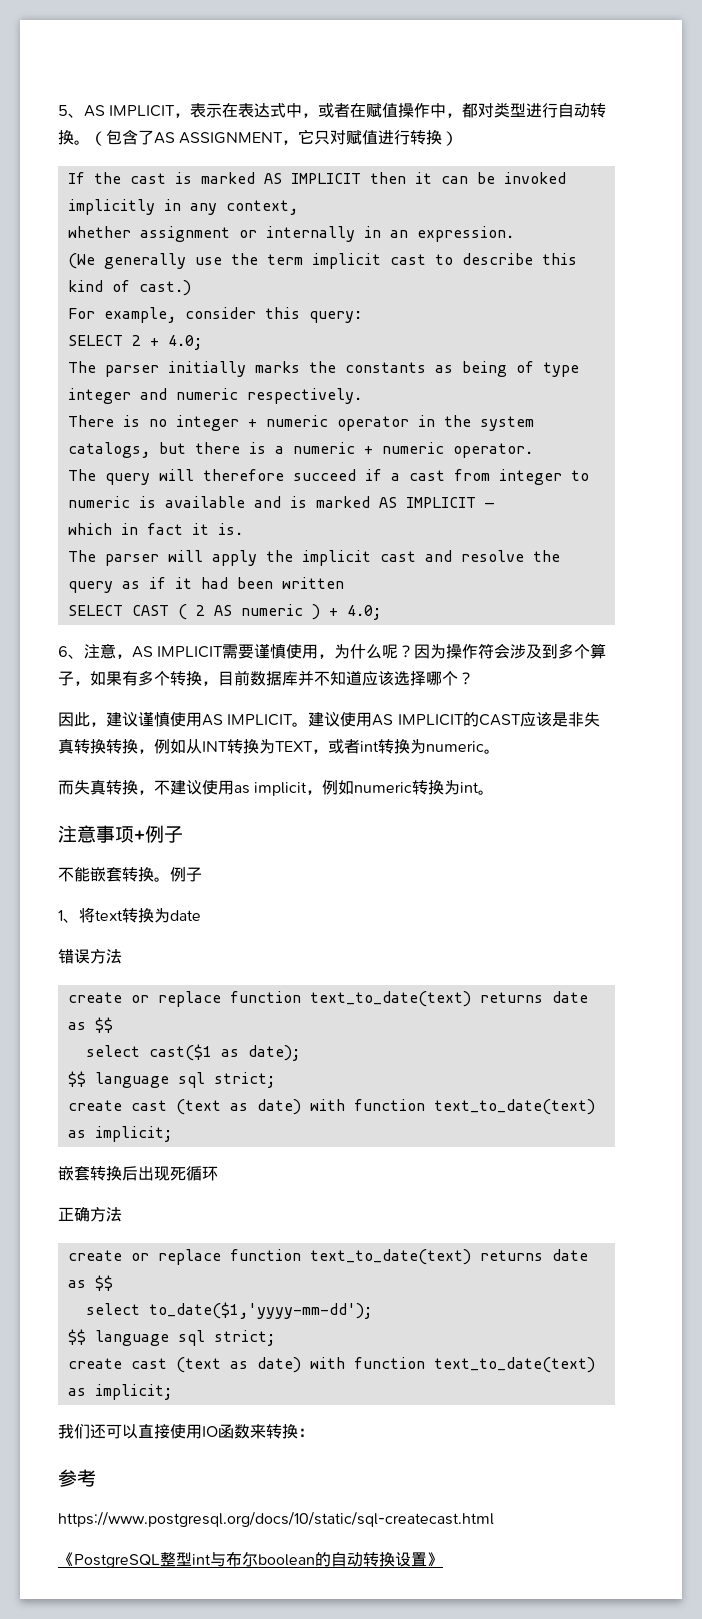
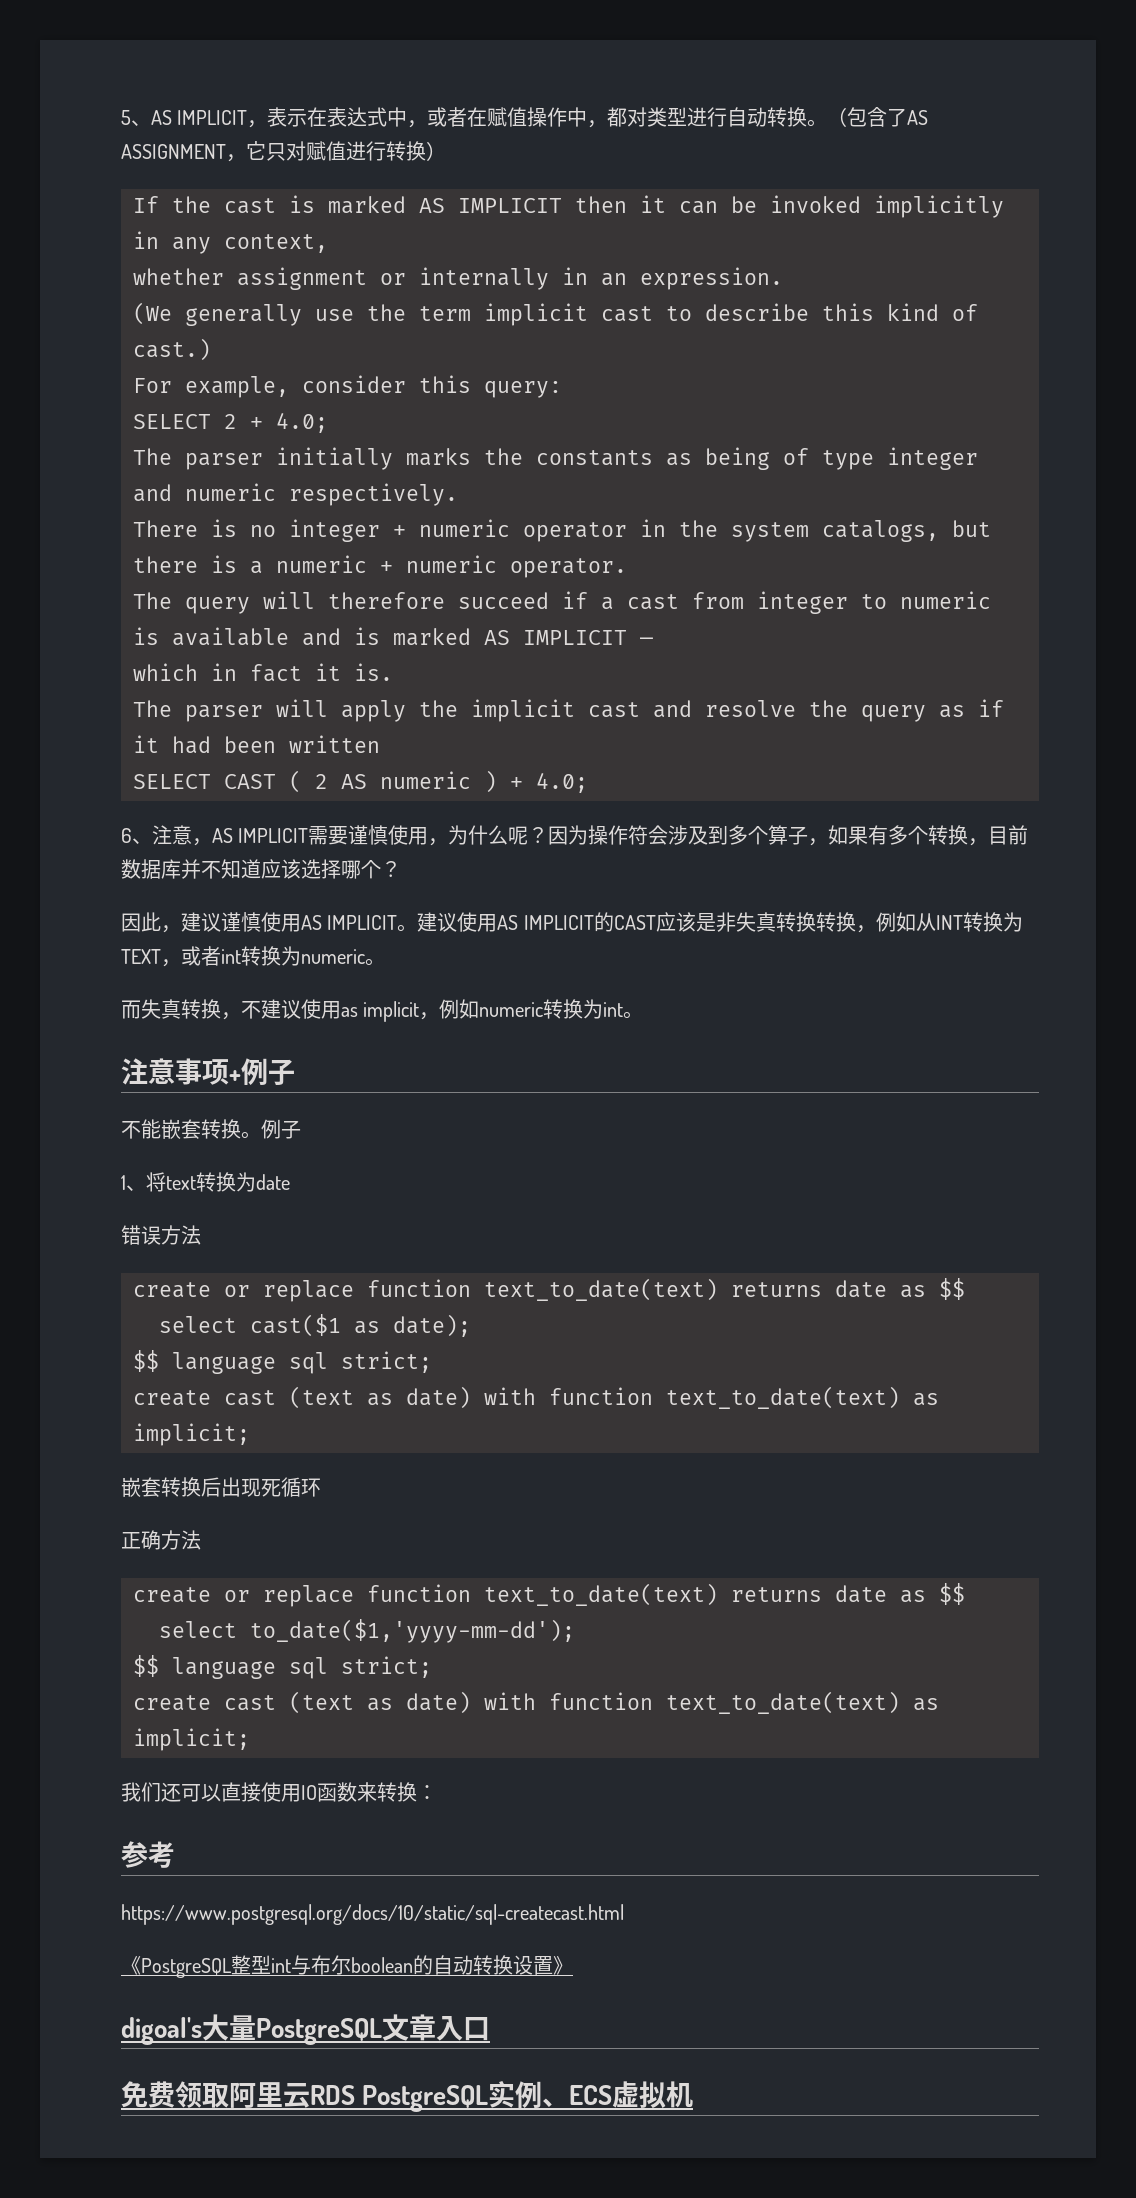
(443, 1559) none -> [121,2014,490,2045] [121,2081,694,2112] // digoal's大量PostgreSQL文章入口 // 免费领取阿里云RDS PostgreSQL实例、ECS虚拟机

